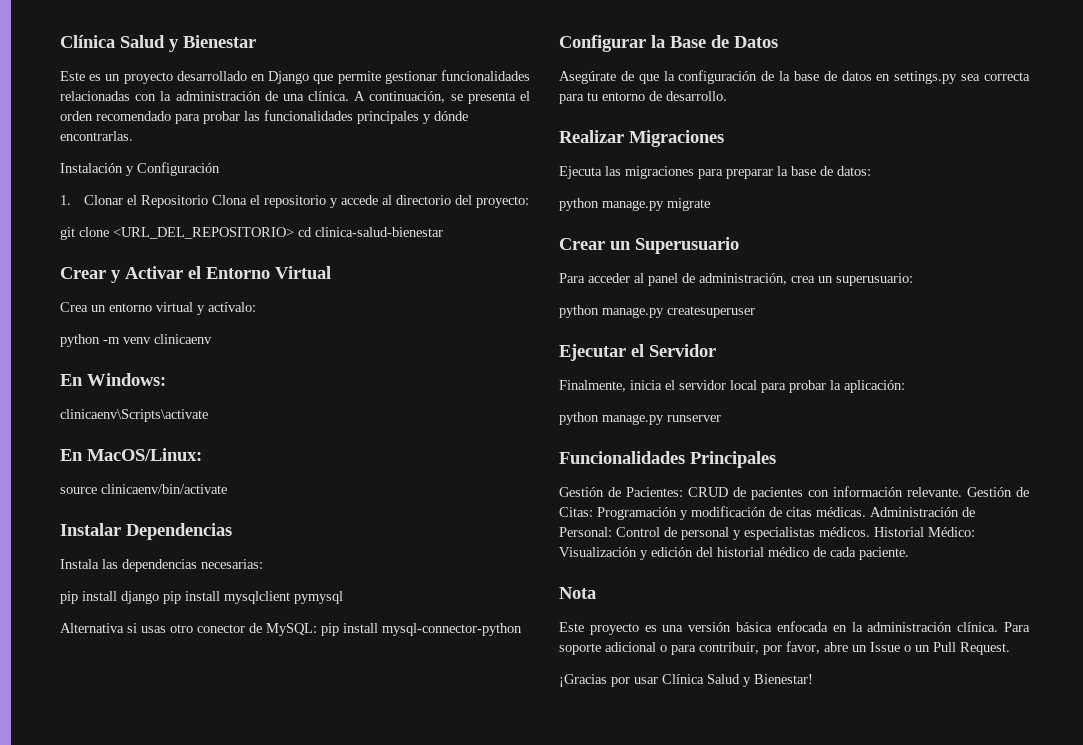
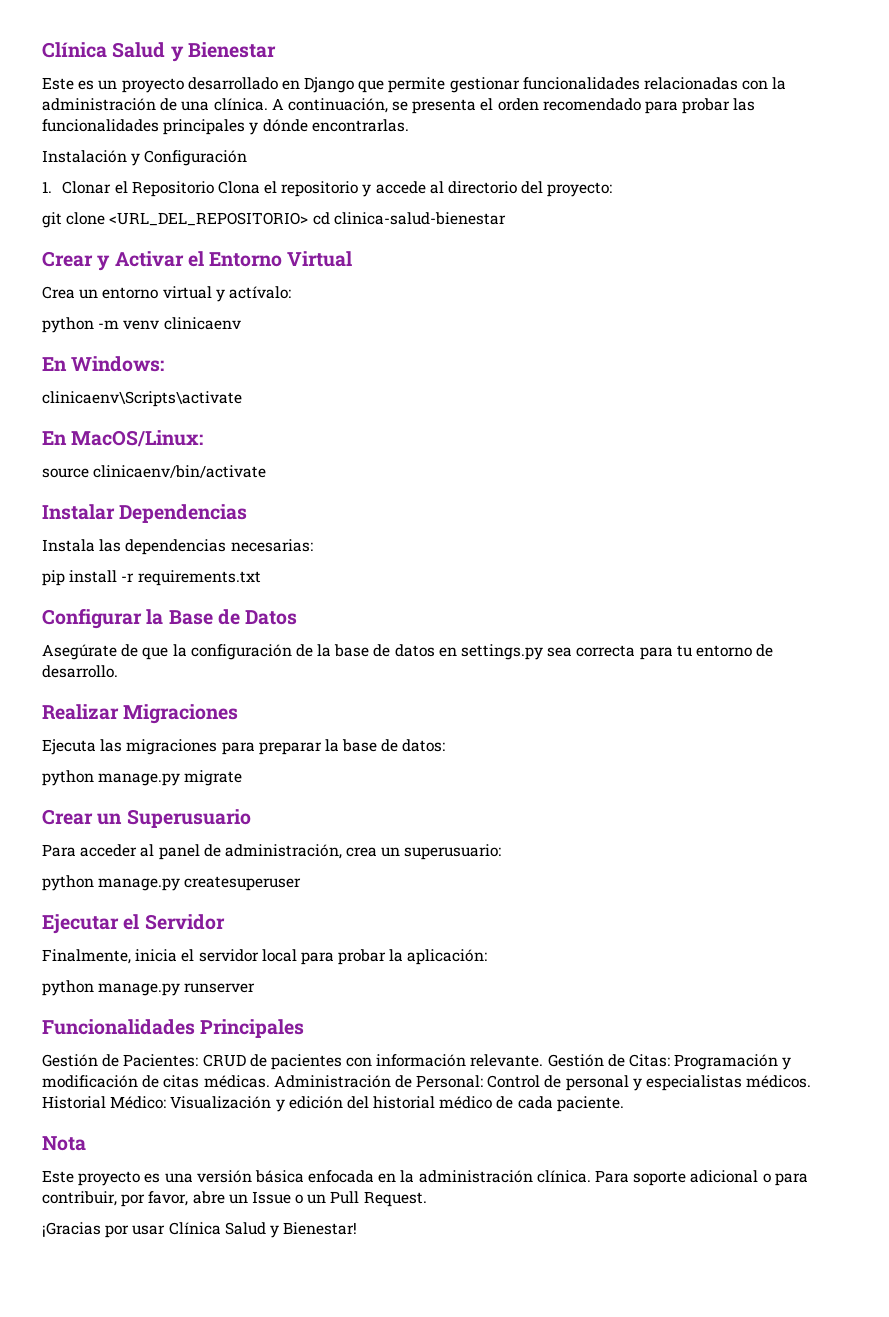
[121,591,343,604] [60,623,522,636] django pip install mysqlclient pymysql // Alternativa si usas otro conector de MySQL: pip install mysql-connector-python -> [121,570,261,586] -r requirements.txt

